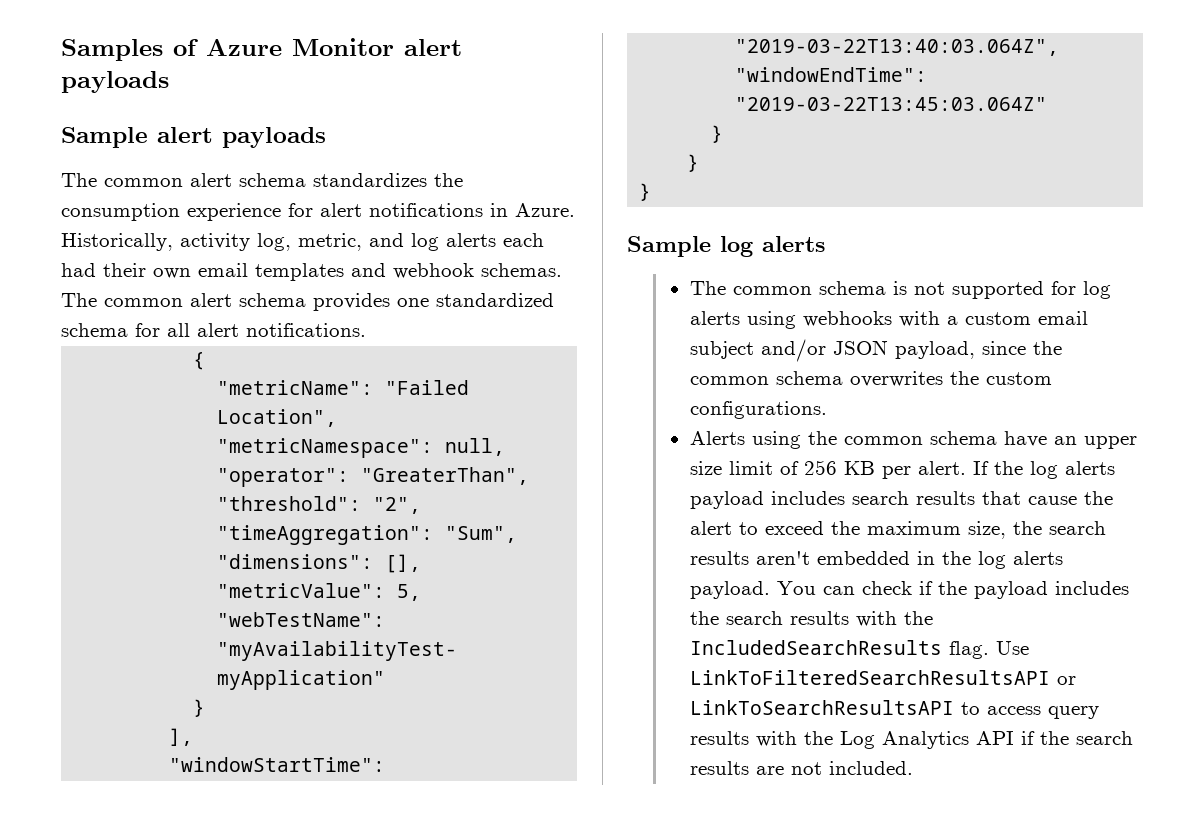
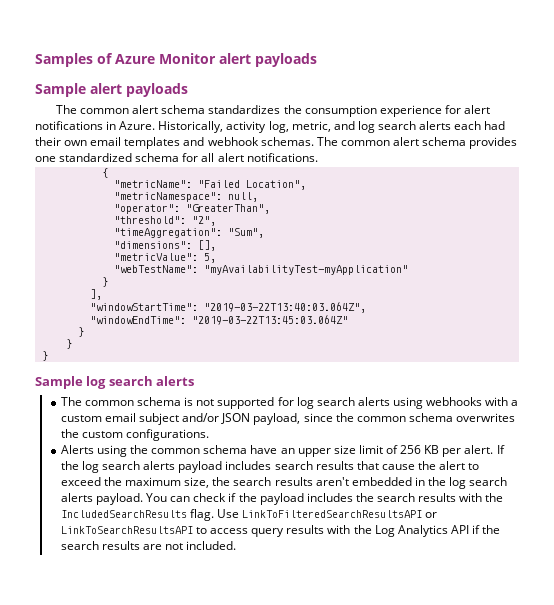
(439, 242) none -> [377,121,416,130] search
(753, 246) none -> [108,376,153,386] search
(1111, 290) none -> [316,397,355,406] search
(1058, 470) none -> [102,461,141,470] search
(1006, 560) none -> [469,477,508,486] search

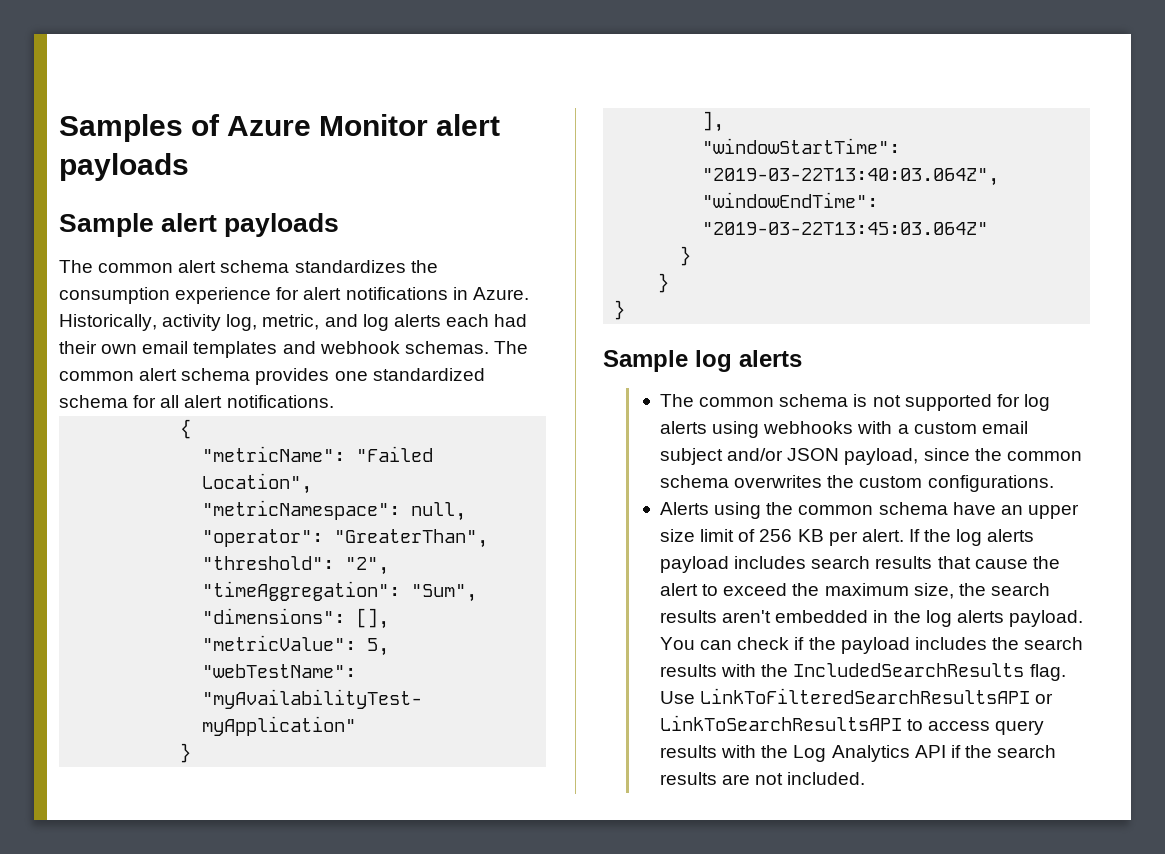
[377,121,416,130] search -> (389, 322) none
[108,376,153,386] search -> (732, 361) none
[316,397,355,406] search -> (1050, 402) none
[102,461,141,470] search -> (983, 537) none
[469,477,508,486] search -> (952, 618) none

